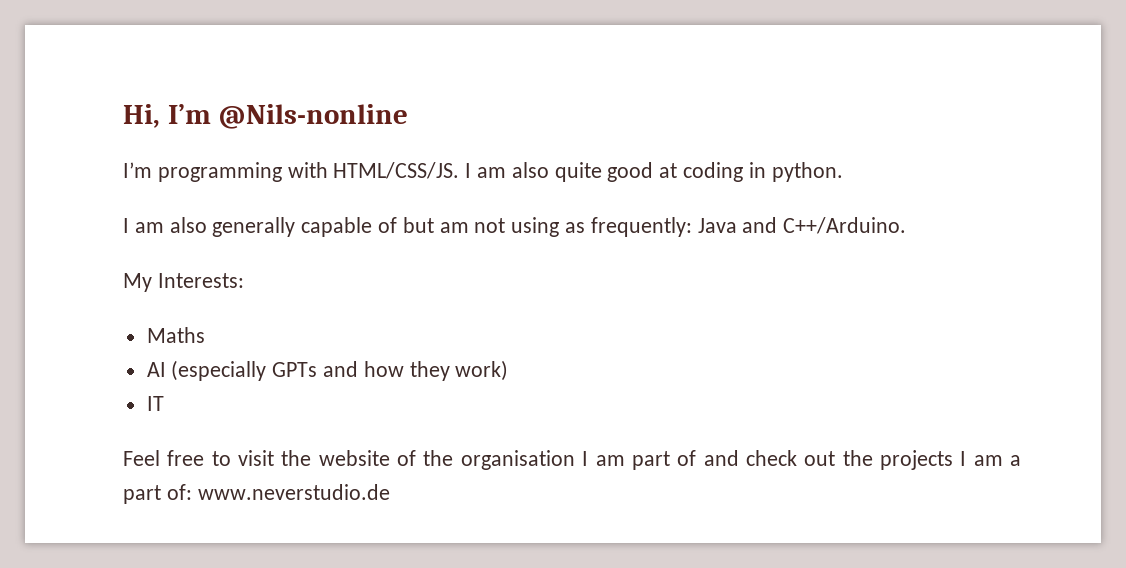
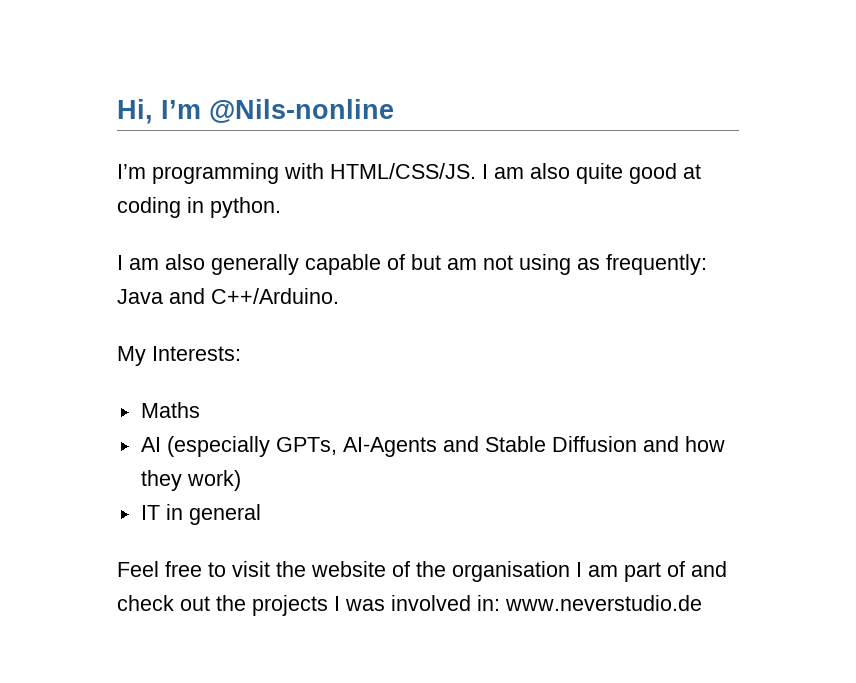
[272,362,318,377] GPTs -> [275,436,637,457] GPTs, AI-Agents and Stable Diffusion
(164, 403) none -> [165,504,261,525] in general
[973,455,1022,466] [123,484,192,504] am a part of: -> [345,595,500,611] was involved in:

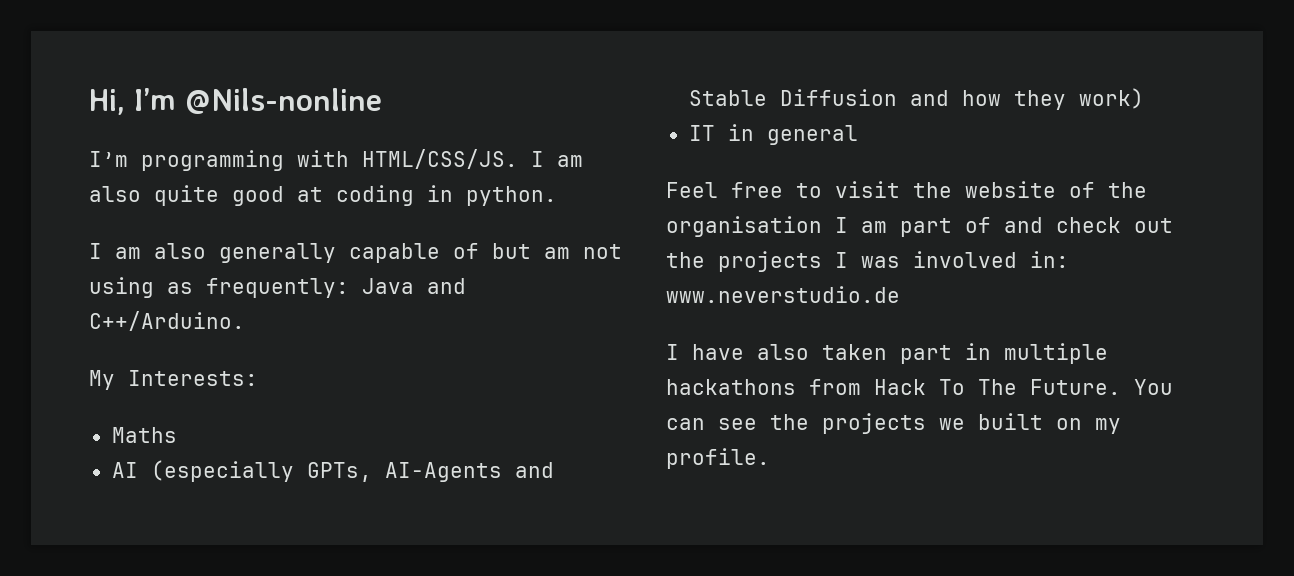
(702, 603) none -> [666,343,1108,364] [666,379,1173,395] [666,413,1121,434] [666,448,770,469] // I have also taken part in multiple hackathons from Hack To The Future. You can see the projects we built on my profile.

